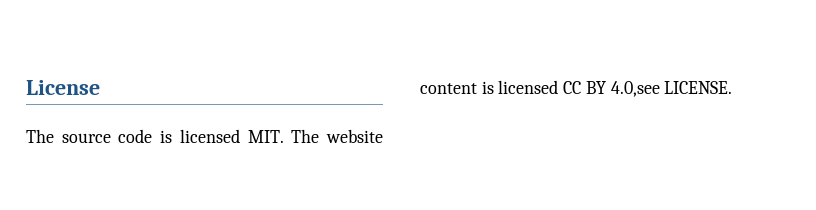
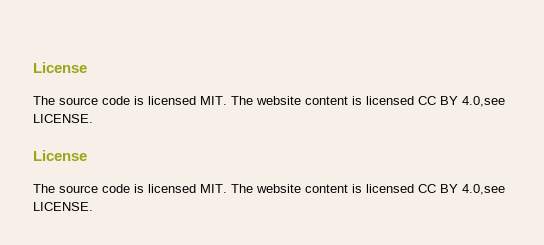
(733, 87) none -> [33,150,87,161] [33,184,505,195] [33,202,93,211] // License // The source code is licensed MIT. The website content is licensed CC BY 4.0,see LICENSE.

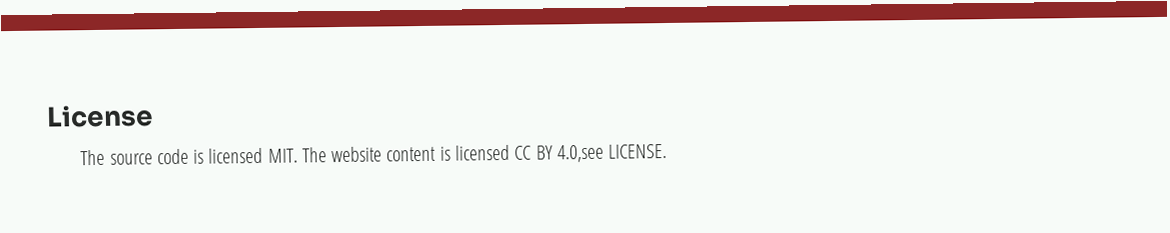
[33,150,87,161] [33,184,505,195] [33,202,93,211] // License // The source code is licensed MIT. The website content is licensed CC BY 4.0,see LICENSE. -> (668, 151) none

